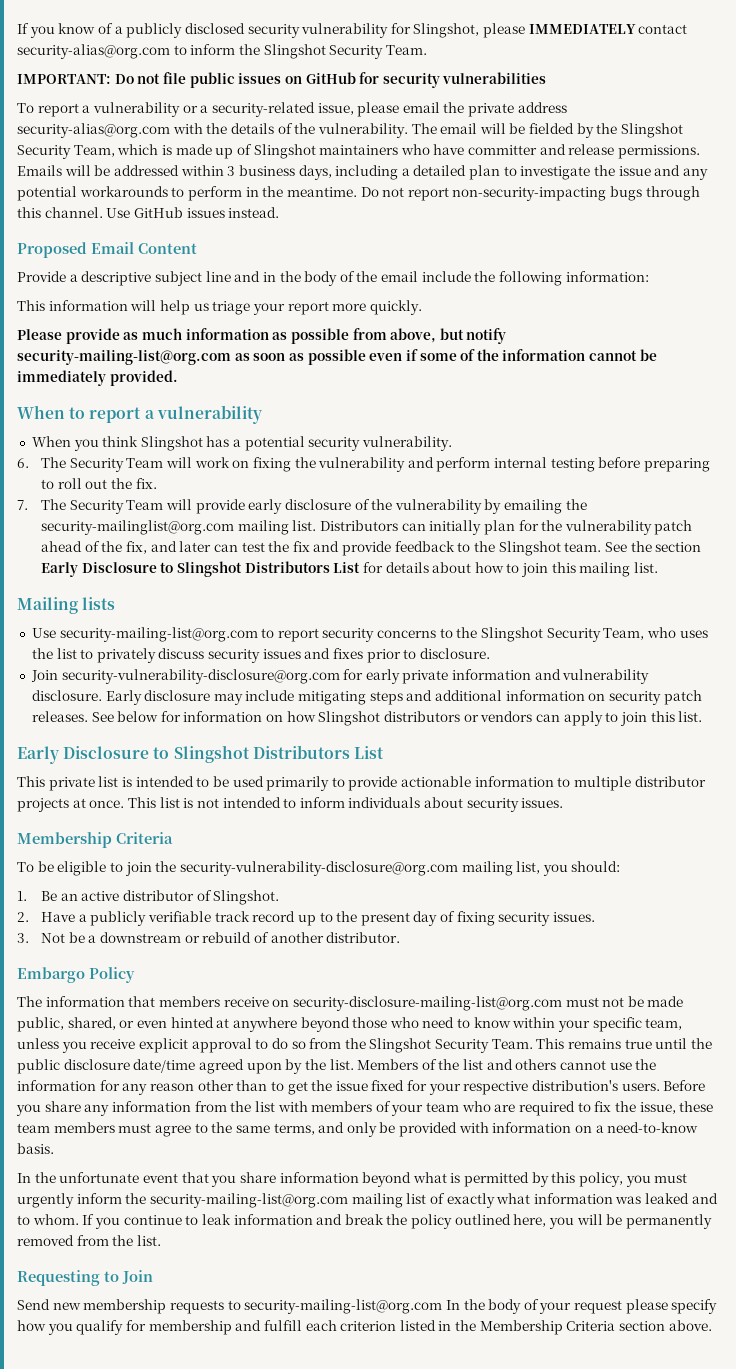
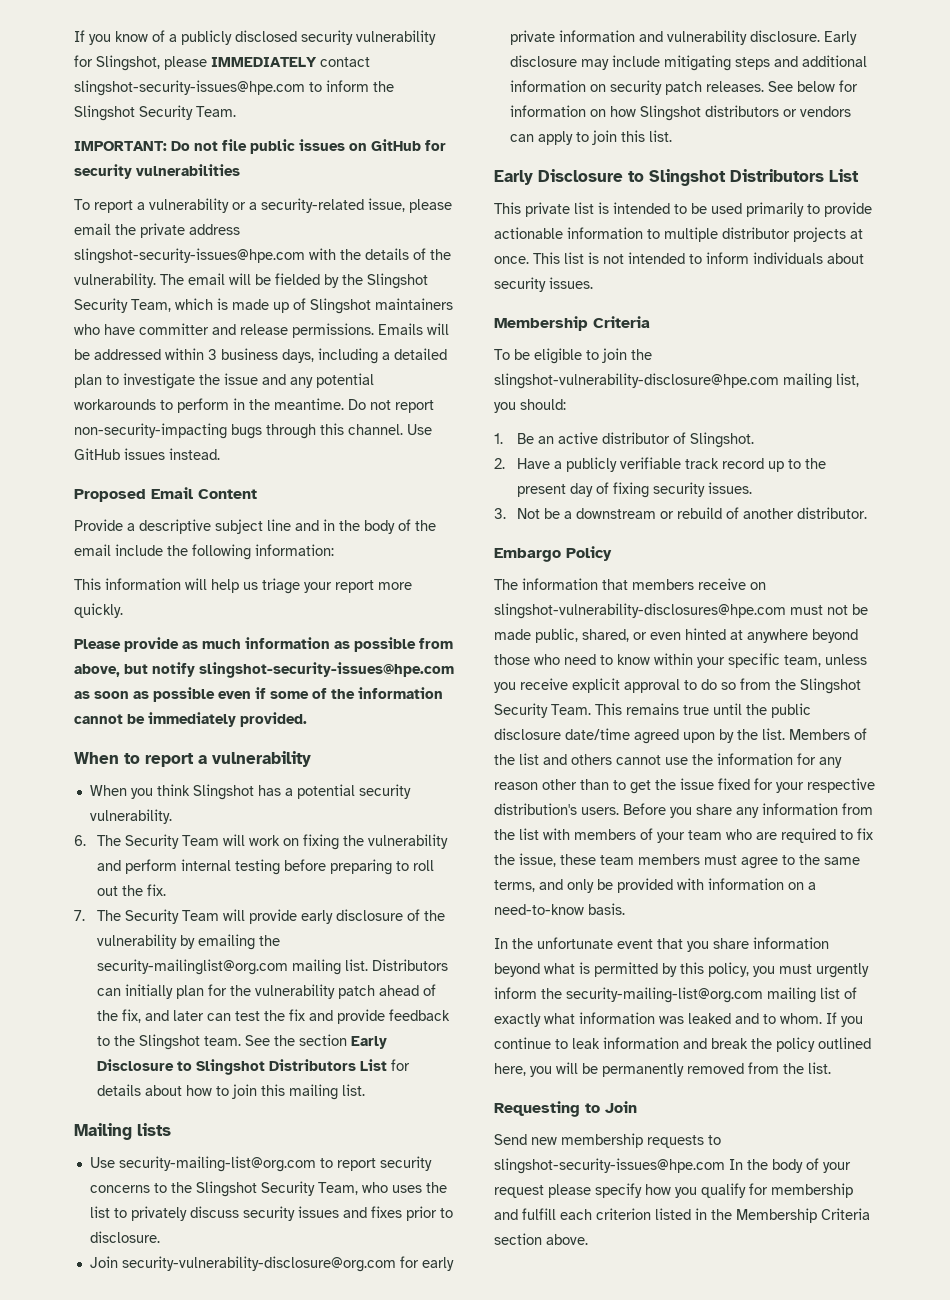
[17,44,170,59] security-alias@org.com -> [74,80,305,96] slingshot-security-issues@hpe.com
[17,123,170,138] security-alias@org.com -> [74,248,305,264] slingshot-security-issues@hpe.com
[17,350,231,365] security-mailing-list@org.com -> [199,662,454,678] slingshot-security-issues@hpe.com
[179,861,458,876] security-vulnerability-disclosure@org.com -> [494,373,779,389] slingshot-vulnerability-disclosure@hpe.com
[292,996,562,1011] security-disclosure-mailing-list@org.com -> [494,603,786,619] slingshot-vulnerability-disclosures@hpe.com
[244,1299,443,1314] security-mailing-list@org.com -> [494,1158,725,1174] slingshot-security-issues@hpe.com

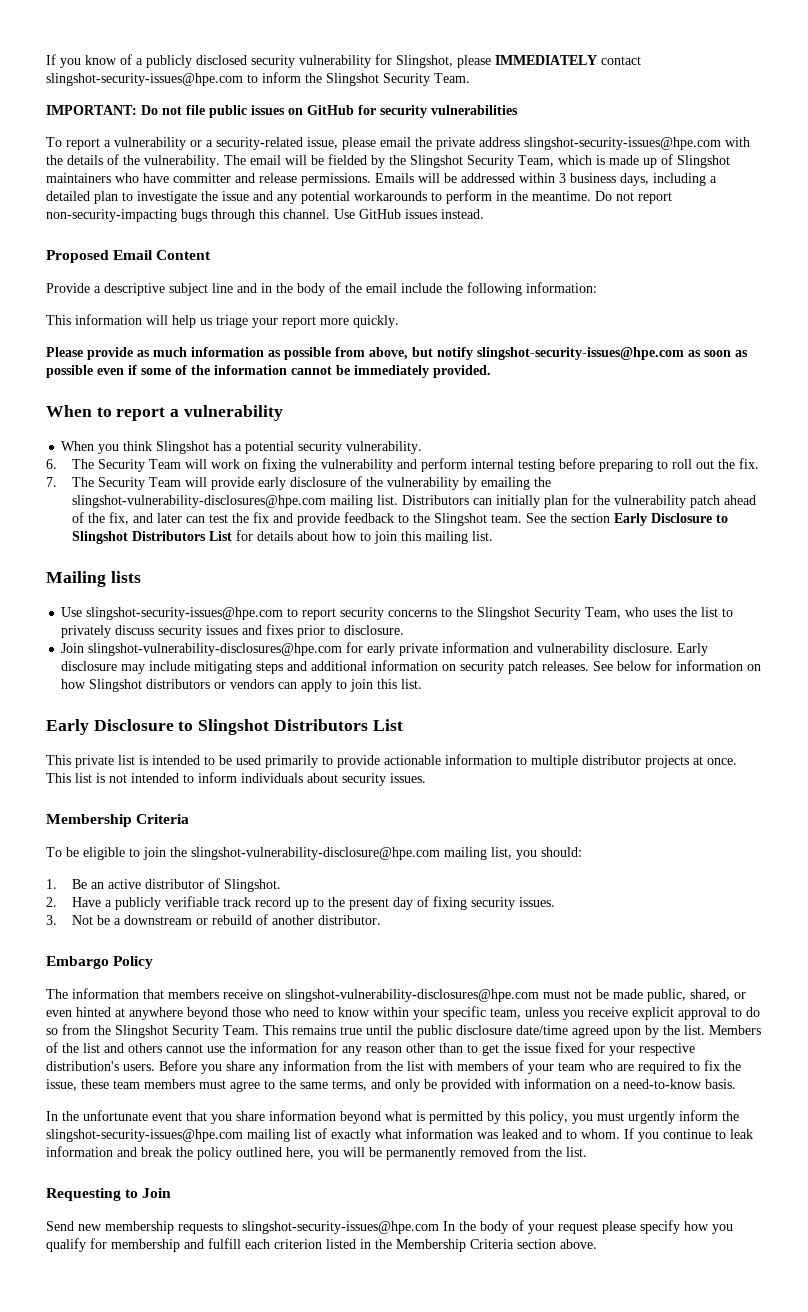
[97,959,289,975] security-mailinglist@org.com -> [71,495,326,508] slingshot-vulnerability-disclosures@hpe.com
[118,1156,316,1172] security-mailing-list@org.com -> [86,607,284,620] slingshot-security-issues@hpe.com
[121,1256,396,1272] security-vulnerability-disclosure@org.com -> [88,643,343,656] slingshot-vulnerability-disclosures@hpe.com
[566,987,763,1003] security-mailing-list@org.com -> [46,1129,243,1142] slingshot-security-issues@hpe.com

